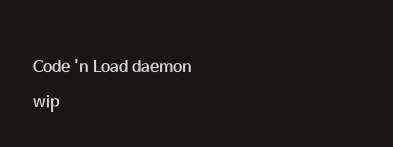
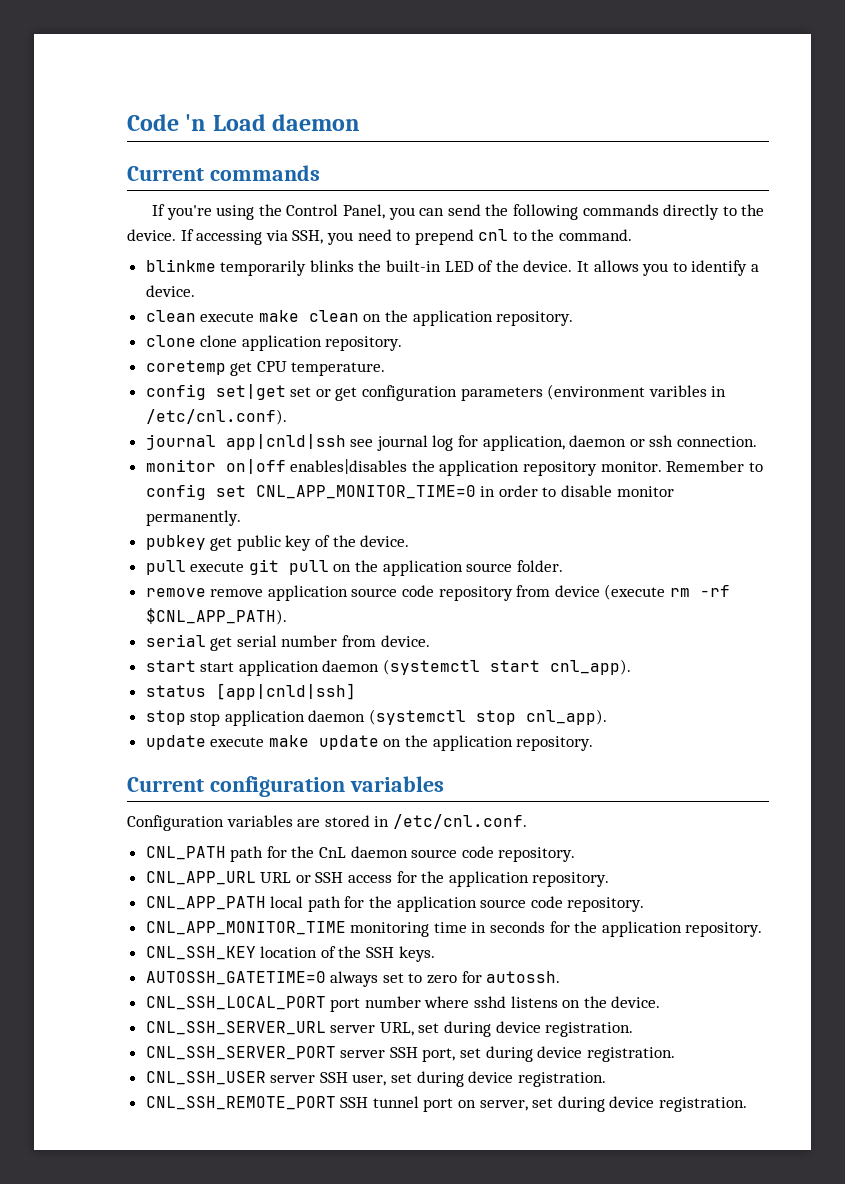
[33,95,60,112] wip -> [127,165,320,181] [152,204,765,220] [127,229,633,245] [145,259,759,276] [145,285,195,297] [145,310,574,326] [145,335,403,351] [145,360,386,376] [145,384,727,401] [145,409,287,425] [145,434,758,451] [145,459,763,476] [145,484,674,500] [145,510,241,526] [145,535,410,551] [145,559,563,576] [145,584,731,601] [145,608,287,625] [145,634,430,651] [145,659,632,676] [145,683,356,700] [145,709,608,726] [145,735,594,751] [127,776,444,797] [127,814,527,831] [145,846,576,862] [145,871,610,887] [145,896,645,912] [145,921,763,937] [145,946,435,962] [145,971,561,987] [145,996,661,1012] [145,1021,634,1037] [145,1046,675,1062] [145,1071,606,1087] [145,1096,748,1112] Current commands // If you're using the Control Panel, you can send the following commands directly to the device. If accessing via SSH, you need to prepend cnl to the command. // blinkme temporarily blinks the built-in LED of the device. It allows you to identify a device. // clean execute make clean on the application repository. // clone clone application repository. // coretemp get CPU temperature. // config set|get set or get configuration parameters (environment varibles in /etc/cnl.conf). // journal app|cnld|ssh see journal log for application, daemon or ssh connection. // monitor on|off enables|disables the application repository monitor. Remember to config set CNL_APP_MONITOR_TIME=0 in order to disable monitor permanently. // pubkey get public key of the device. // pull execute git pull on the application source folder. // remove remove application source code repository from device (execute rm -rf $CNL_APP_PATH). // serial get serial number from device. // start start application daemon (systemctl start cnl_app). // status [app|cnld|ssh] // stop stop application daemon (systemctl stop cnl_app). // update execute make update on the application repository. // Current configuration variables // Configuration variables are stored in /etc/cnl.conf. // CNL_PATH path for the CnL daemon source code repository. // CNL_APP_URL URL or SSH access for the application repository. // CNL_APP_PATH local path for the application source code repository. // CNL_APP_MONITOR_TIME monitoring time in seconds for the application repository. // CNL_SSH_KEY location of the SSH keys. // AUTOSSH_GATETIME=0 always set to zero for autossh. // CNL_SSH_LOCAL_PORT port number where sshd listens on the device. // CNL_SSH_SERVER_URL server URL, set during device registration. // CNL_SSH_SERVER_PORT server SSH port, set during device registration. // CNL_SSH_USER server SSH user, set during device registration. // CNL_SSH_REMOTE_PORT SSH tunnel port on server, set during device registration.

